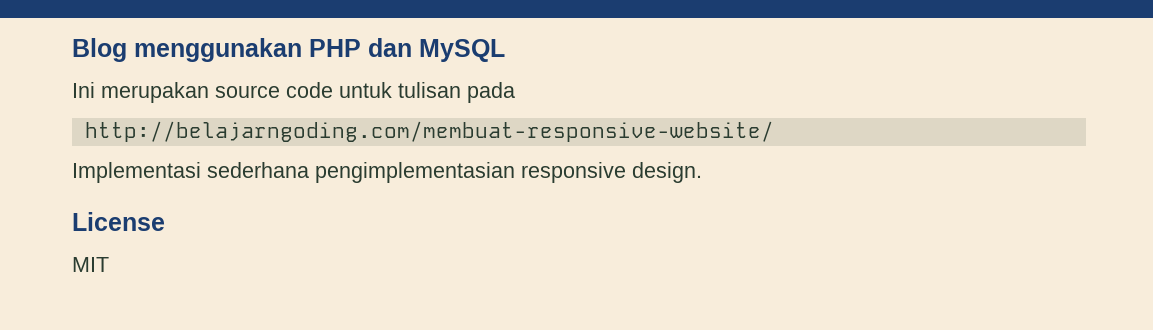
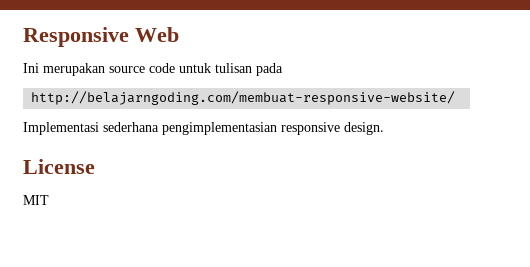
[72,38,505,62] Blog menggunakan PHP dan MySQL -> [23,27,179,47] Responsive Web

